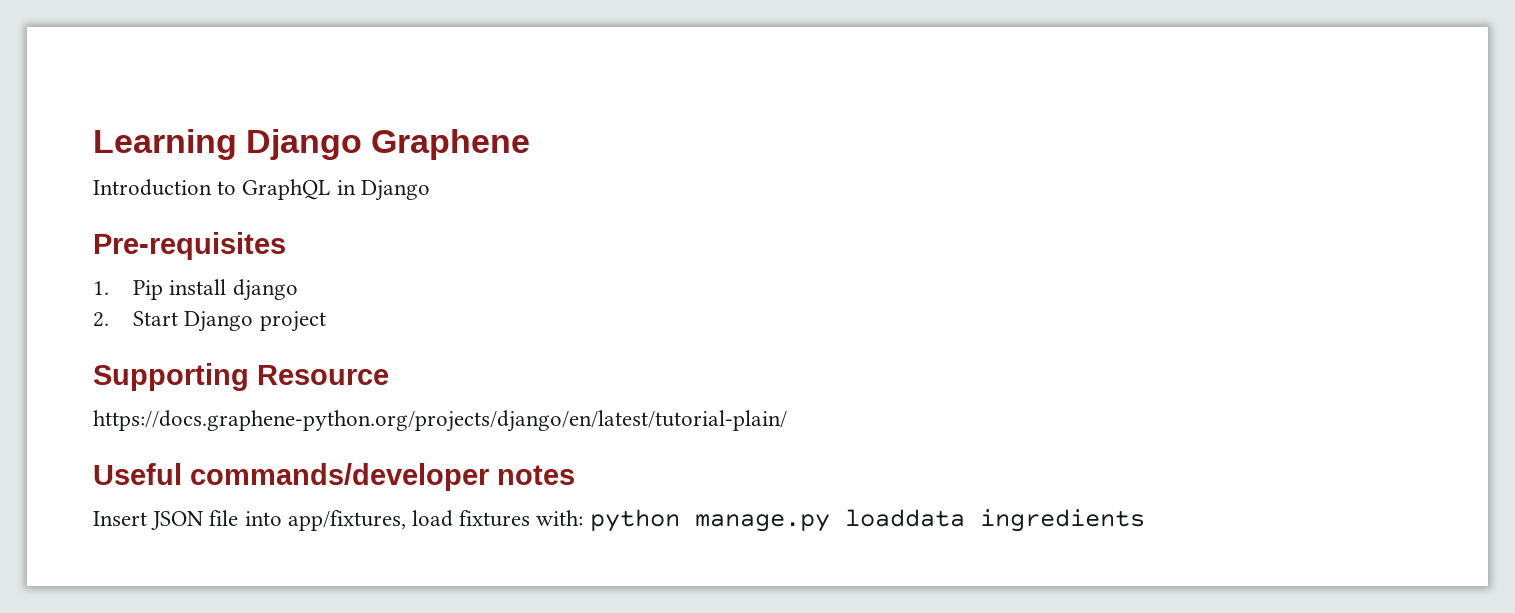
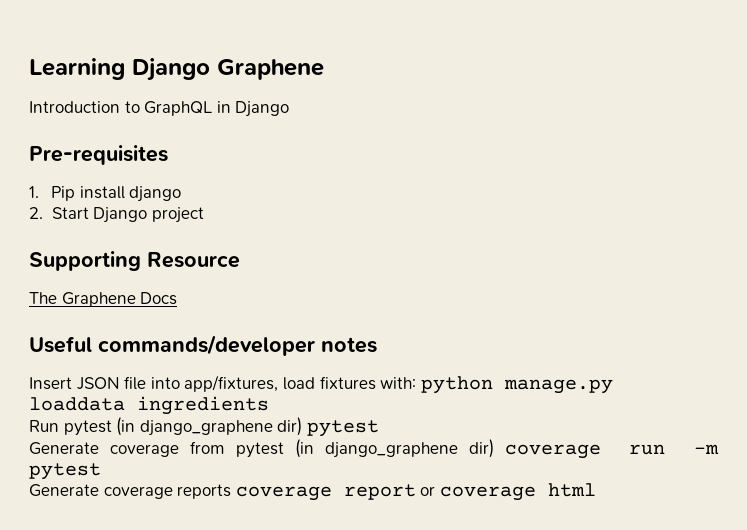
[93,410,787,432] https://docs.graphene-python.org/projects/django/en/latest/tutorial-plain/ -> [29,292,178,307] The Graphene Docs
(1145, 520) none -> [29,417,379,437] [29,439,719,459] [29,463,101,480] [29,483,596,501] // Run pytest (in django_graphene dir) pytest // Generate coverage from pytest (in django_graphene dir) coverage run -m pytest // Generate coverage reports coverage report or coverage html

